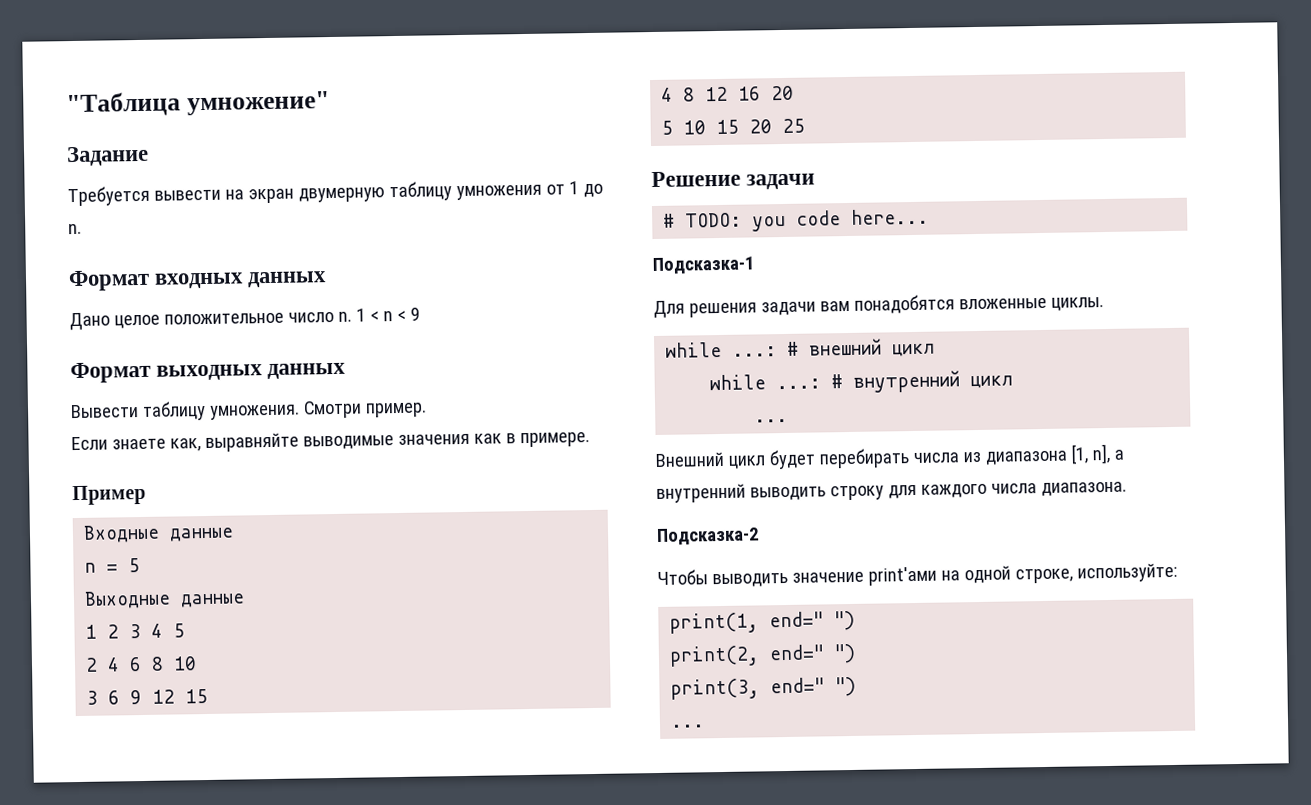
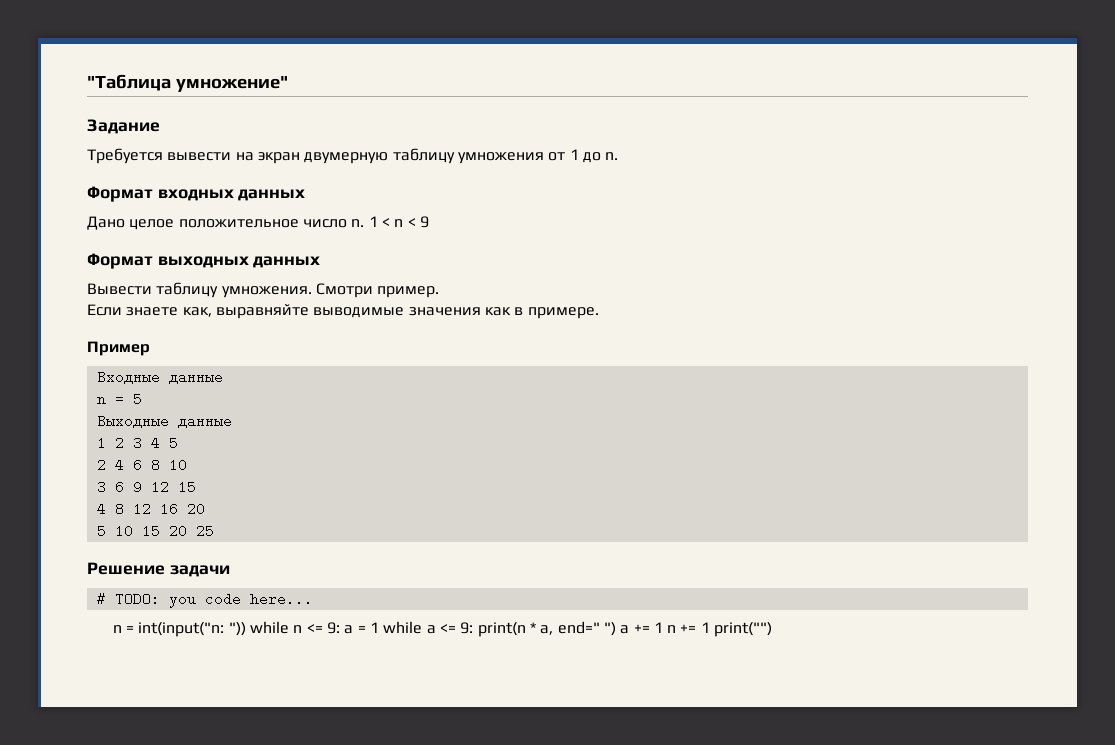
[652,256,754,275] [653,294,1104,319] [665,338,936,358] [709,370,1014,393] [754,418,789,423] [655,443,1124,470] [656,481,1127,503] [656,527,759,545] [657,562,1178,588] [669,610,856,634] [669,643,857,667] [670,676,857,700] [671,724,706,728] Подсказка-1 // Для решения задачи вам понадобятся вложенные циклы. // while ...: # внешний цикл // while ...: # внутренний цикл // ... // Внешний цикл будет перебирать числа из диапазона [1, n], а внутренний выводить строку для каждого числа диапазона. // Подсказка-2 // Чтобы выводить значение print'ами на одной строке, используйте: // print(1, end=" ") // print(2, end=" ") // print(3, end=" ") // ... -> [112,621,773,637] n = int(input("n: ")) while n <= 9: a = 1 while a <= 9: print(n * a, end=" ") a += 1 n += 1 print("")

